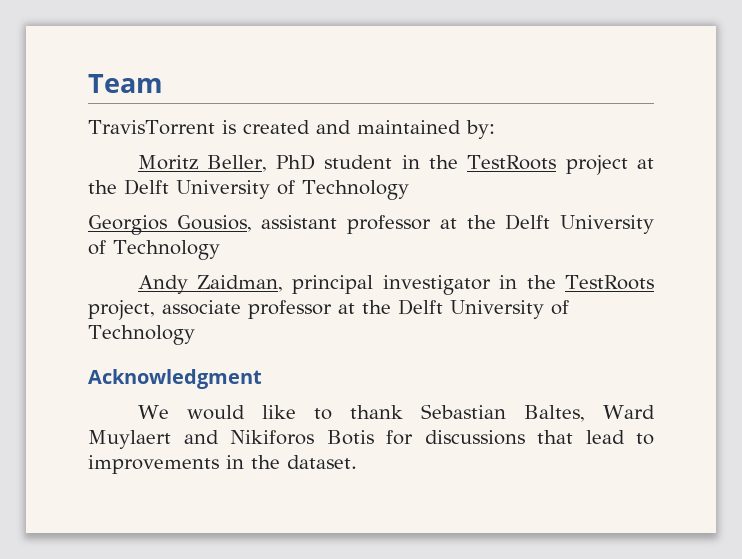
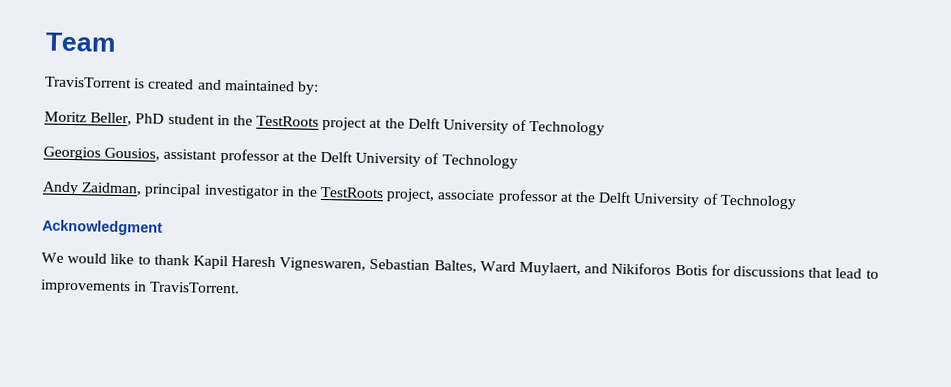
(403, 412) none -> [192,255,367,272] Kapil Haresh Vigneswaren,
[88,430,171,449] Muylaert -> [519,261,582,277] Muylaert,
[251,455,357,469] the dataset. -> [150,281,241,294] TravisTorrent.

